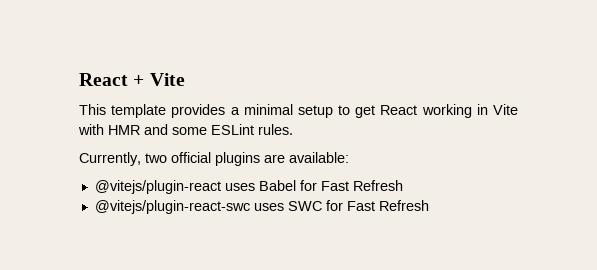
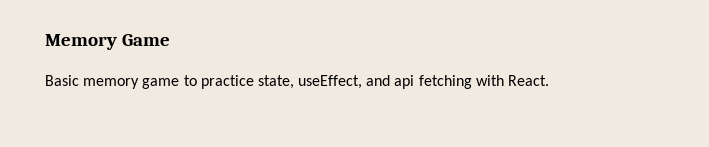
[79,73,185,86] [79,104,518,118] [78,124,293,135] [79,152,349,166] [94,180,403,194] [94,200,429,214] React + Vite // This template provides a minimal setup to get React working in Vite with HMR and some ESLint rules. // Currently, two official plugins are available: // @vitejs/plugin-react uses Babel for Fast Refresh // @vitejs/plugin-react-swc uses SWC for Fast Refresh -> [45,34,170,50] [45,75,550,89] Memory Game // Basic memory game to practice state, useEffect, and api fetching with React.

